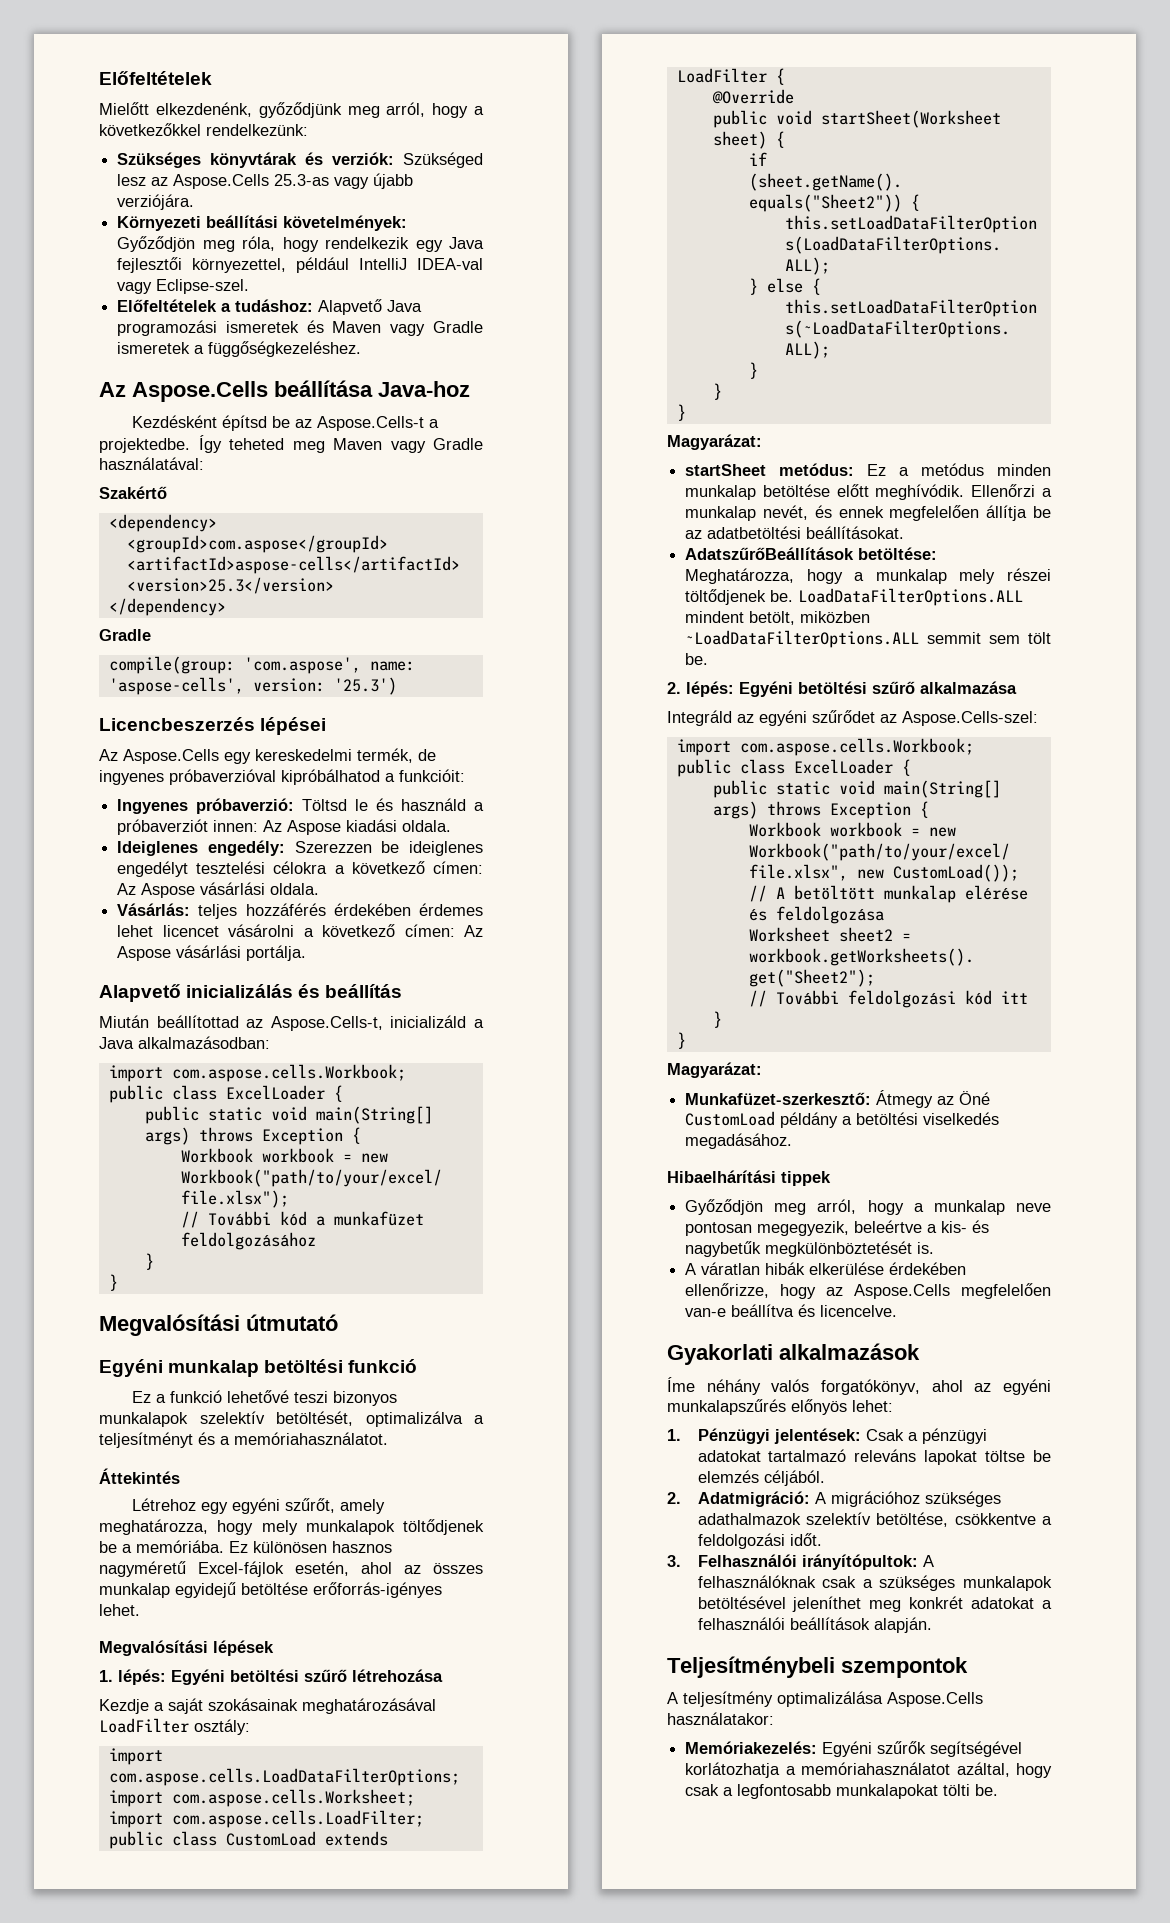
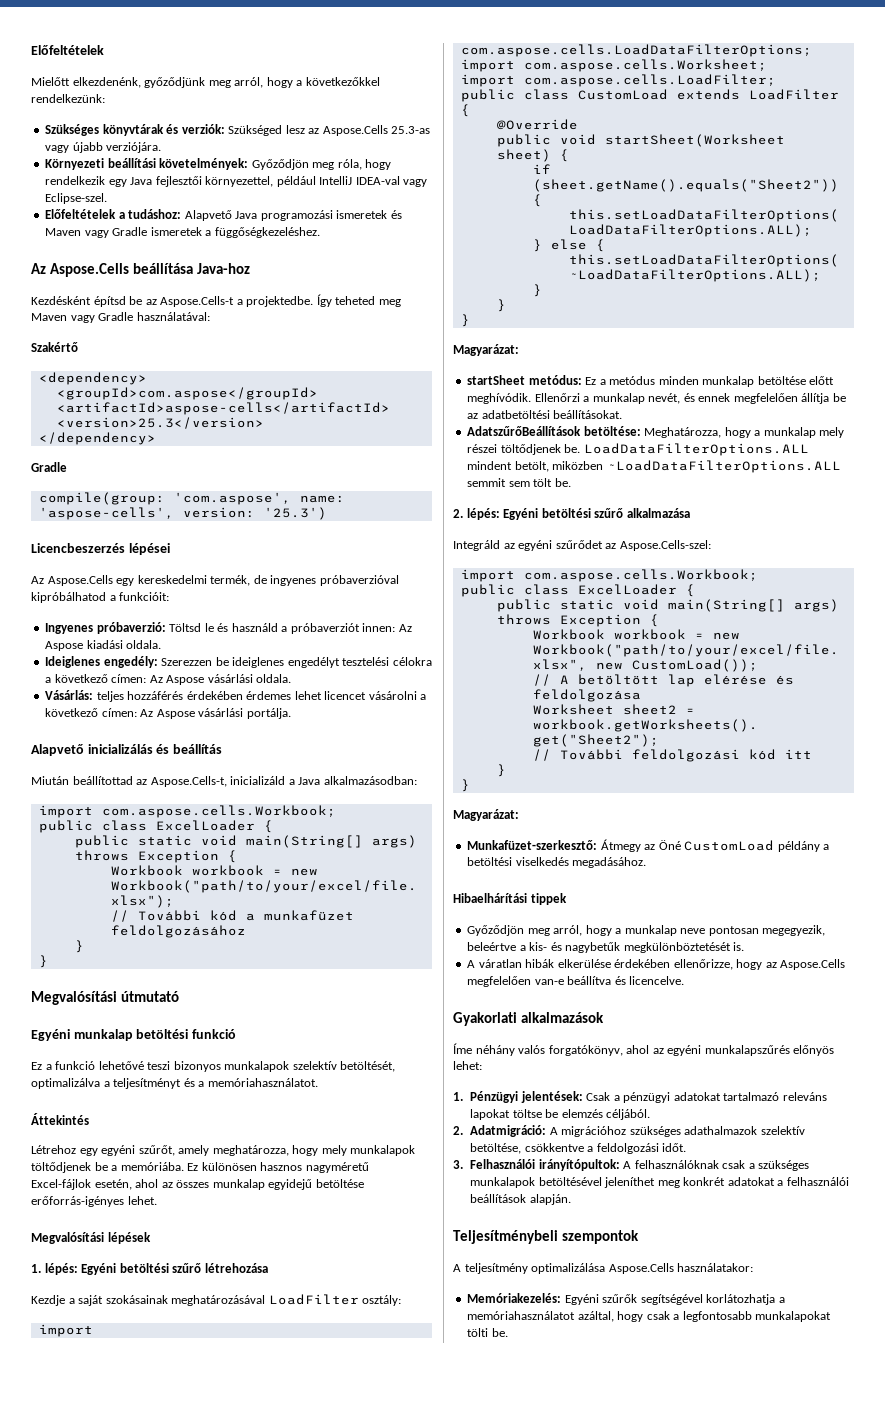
[883,885,956,903] munkalap -> [667,674,695,687] lap

